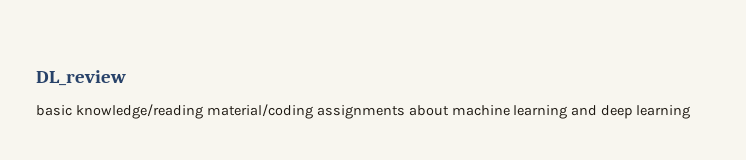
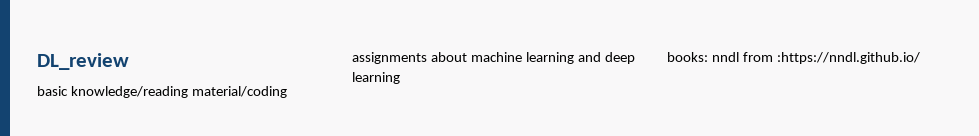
(691, 112) none -> [667,52,920,64] // books: nndl from :https://nndl.github.io/

